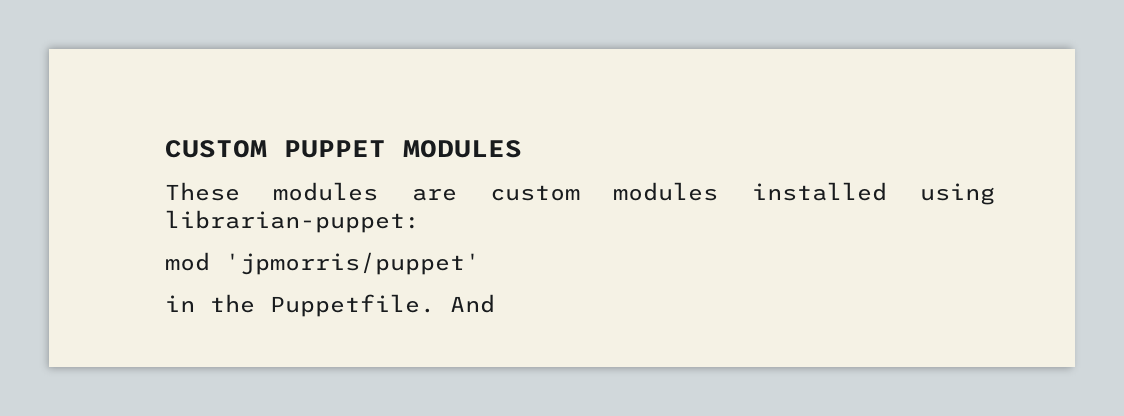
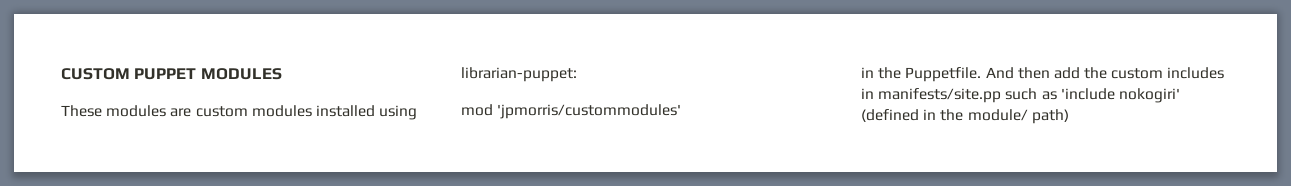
[225,252,480,275] 'jpmorris/puppet' -> [497,104,682,119] 'jpmorris/custommodules'
(495, 303) none -> [1017,67,1225,79] [861,88,1180,103] [861,109,1069,124] then add the custom includes in manifests/site.pp such as 'include nokogiri' (defined in the module/ path)

